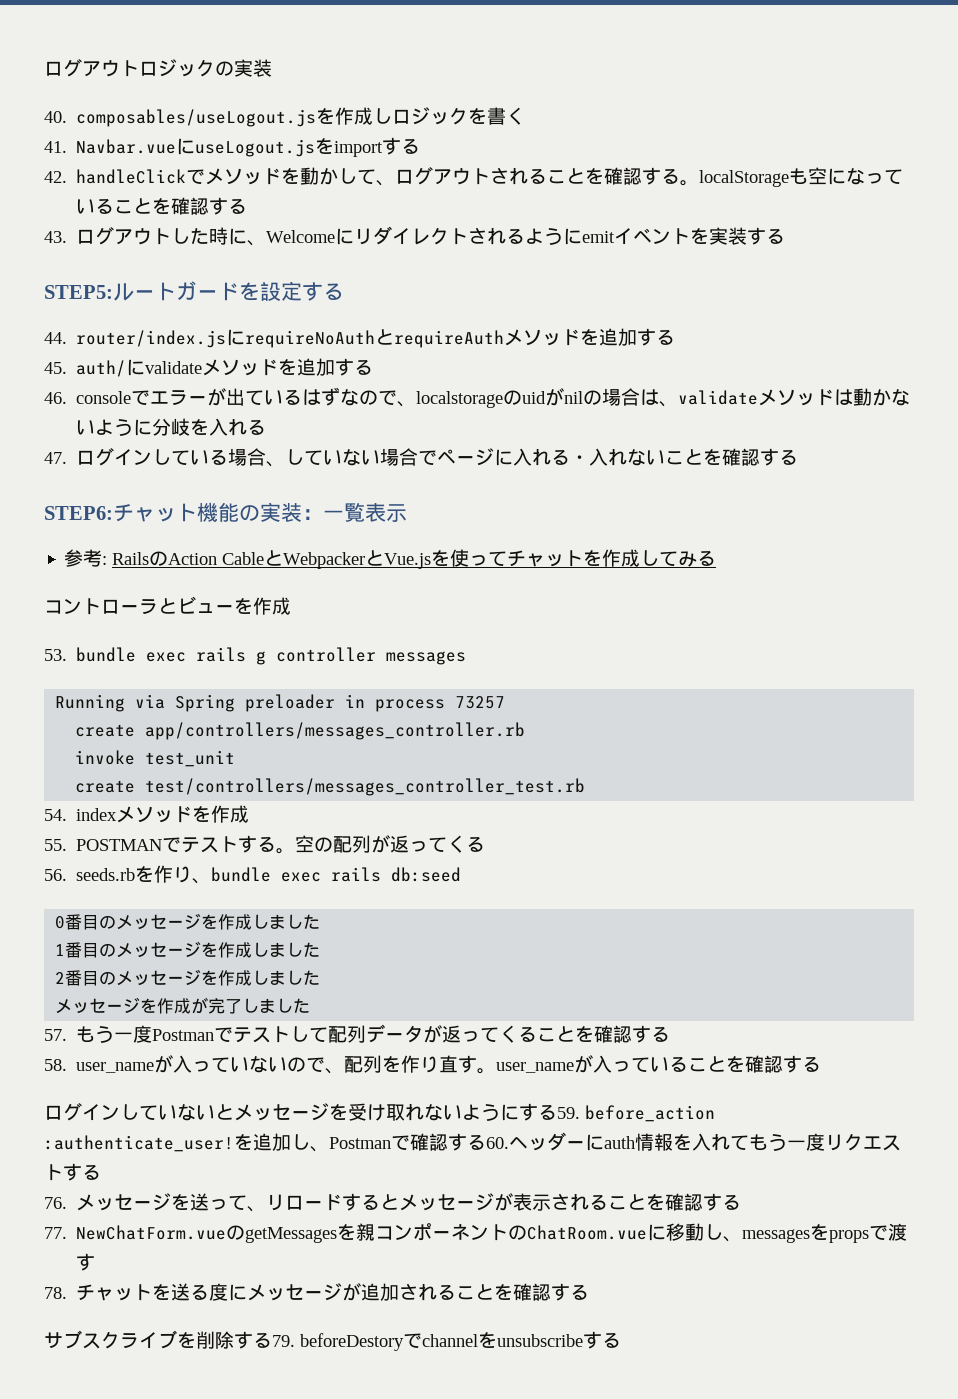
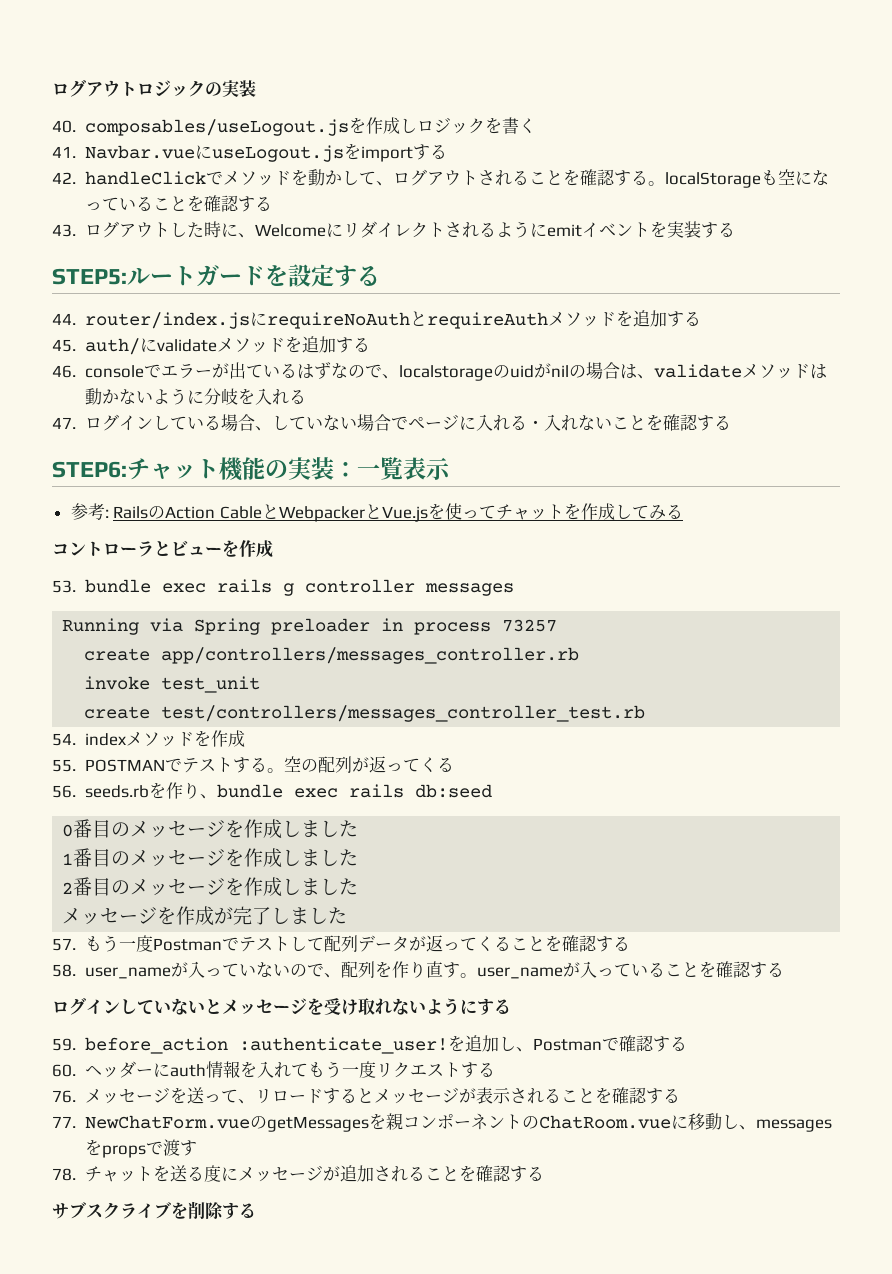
(557, 1112) none -> (511, 1006) //
(486, 1142) none -> (687, 1043) //
[272,1331,621,1351] 79. beforeDestoryでchannelをunsubscribeする -> (256, 1210) none

